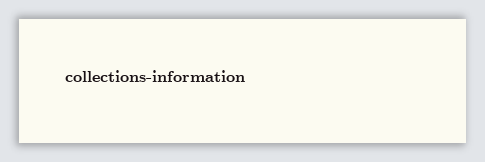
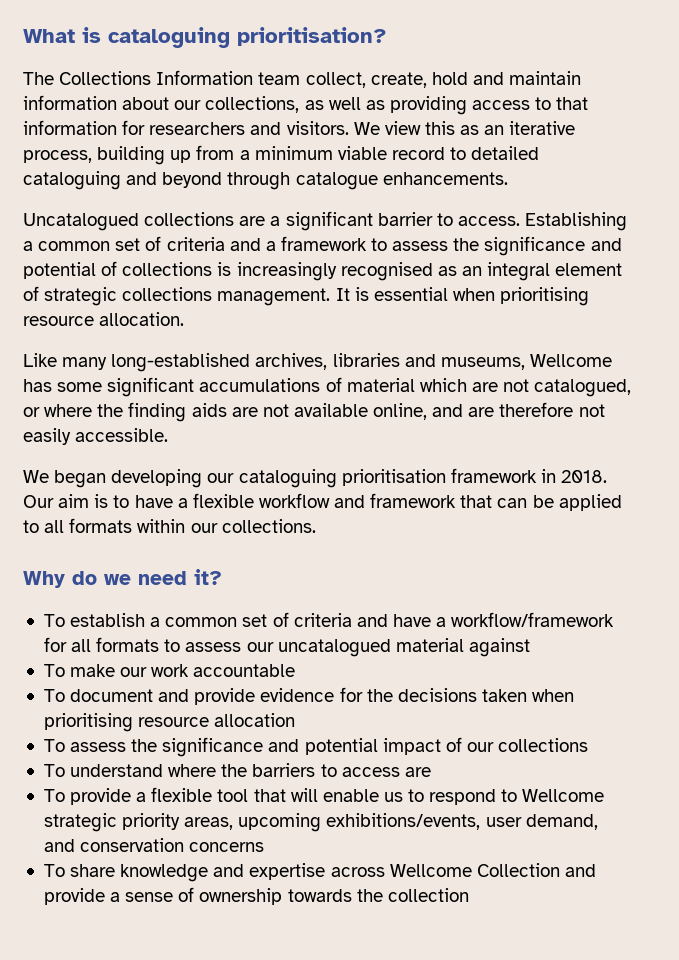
[65,70,245,82] collections-information -> [23,27,387,48] [23,70,582,88] [23,95,589,115] [23,120,576,135] [23,145,540,165] [23,171,508,190] [23,211,628,231] [23,236,622,256] [23,261,623,281] [23,286,590,306] [23,312,185,326] [23,353,612,372] [23,377,632,397] [23,402,605,422] [23,428,169,445] [23,468,608,488] [23,493,622,511] [23,518,316,533] [23,569,222,588] [43,612,615,627] [43,637,530,657] [43,664,296,677] [43,687,575,705] [43,713,296,732] [43,737,589,757] [43,763,431,777] [43,787,605,805] [43,813,598,832] [43,838,265,852] [43,863,596,882] [43,887,469,905] What is cataloguing prioritisation? // The Collections Information team collect, create, hold and maintain information about our collections, as well as providing access to that information for researchers and visitors. We view this as an iterative process, building up from a minimum viable record to detailed cataloguing and beyond through catalogue enhancements. // Uncatalogued collections are a significant barrier to access. Establishing a common set of criteria and a framework to assess the significance and potential of collections is increasingly recognised as an integral element of strategic collections management. It is essential when prioritising resource allocation. // Like many long-established archives, libraries and museums, Wellcome has some significant accumulations of material which are not catalogued, or where the finding aids are not available online, and are therefore not easily accessible. // We began developing our cataloguing prioritisation framework in 2018. Our aim is to have a flexible workflow and framework that can be applied to all formats within our collections. // Why do we need it? // To establish a common set of criteria and have a workflow/framework for all formats to assess our uncatalogued material against // To make our work accountable // To document and provide evidence for the decisions taken when prioritising resource allocation // To assess the significance and potential impact of our collections // To understand where the barriers to access are // To provide a flexible tool that will enable us to respond to Wellcome strategic priority areas, upcoming exhibitions/events, user demand, and conservation concerns // To share knowledge and expertise across Wellcome Collection and provide a sense of ownership towards the collection

